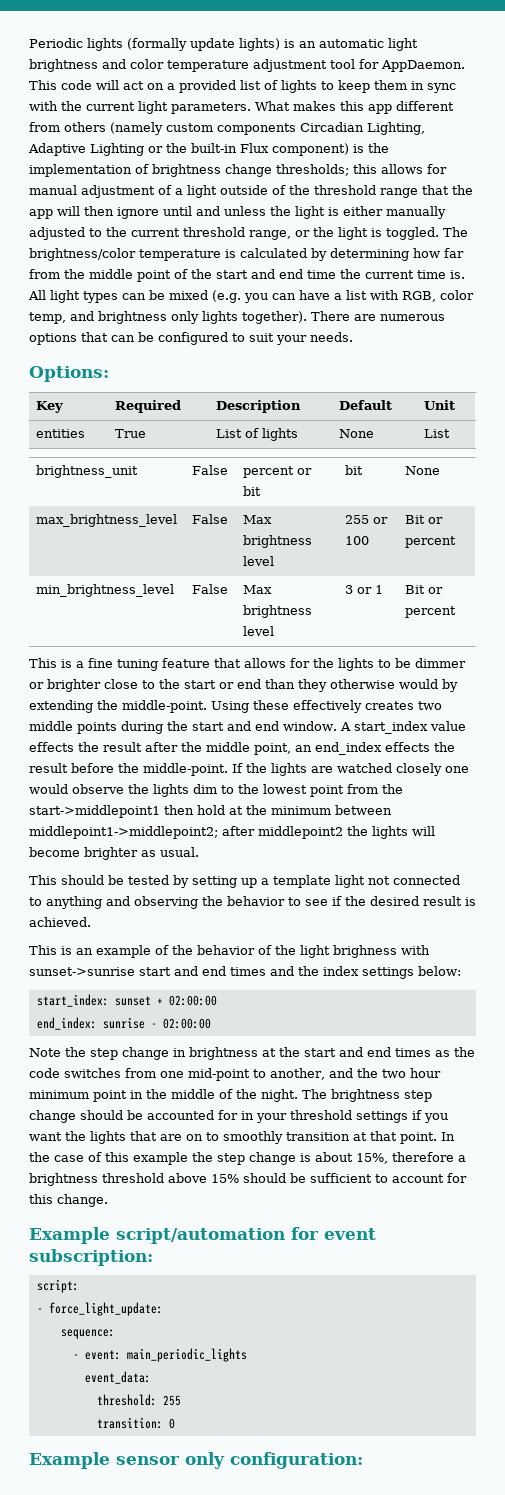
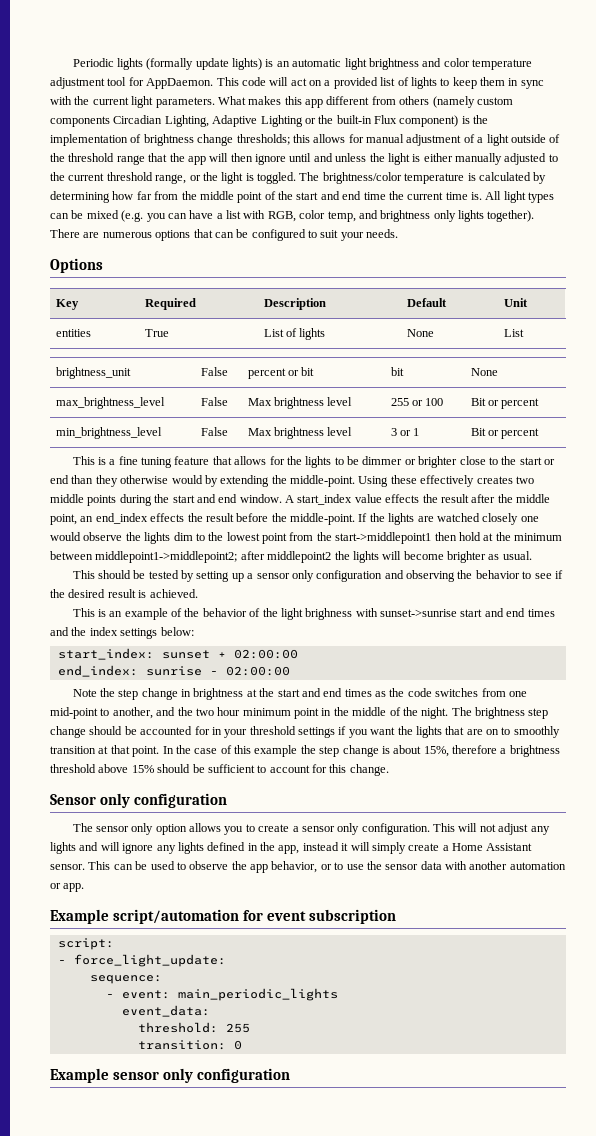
[29,366,109,382] Options: -> [50,258,103,273] Options
[273,875,460,888] [29,896,102,909] template light not connected to anything -> [256,570,383,582] sensor only configuration
(108, 1200) none -> [50,793,228,808] [72,823,550,835] [50,842,533,854] [50,861,566,873] [50,883,85,892] // Sensor only configuration // The sensor only option allows you to create a sensor only configuration. This will not adjust any lights and will ignore any lights defined in the app, instead it will simply create a Home Assistant sensor. This can be used to observe the app behavior, or to use the sensor data with another automation or app.
[29,1249,153,1266] subscription: -> [309,909,397,924] subscription
[230,1452,363,1469] configuration: -> [197,1068,291,1083] configuration

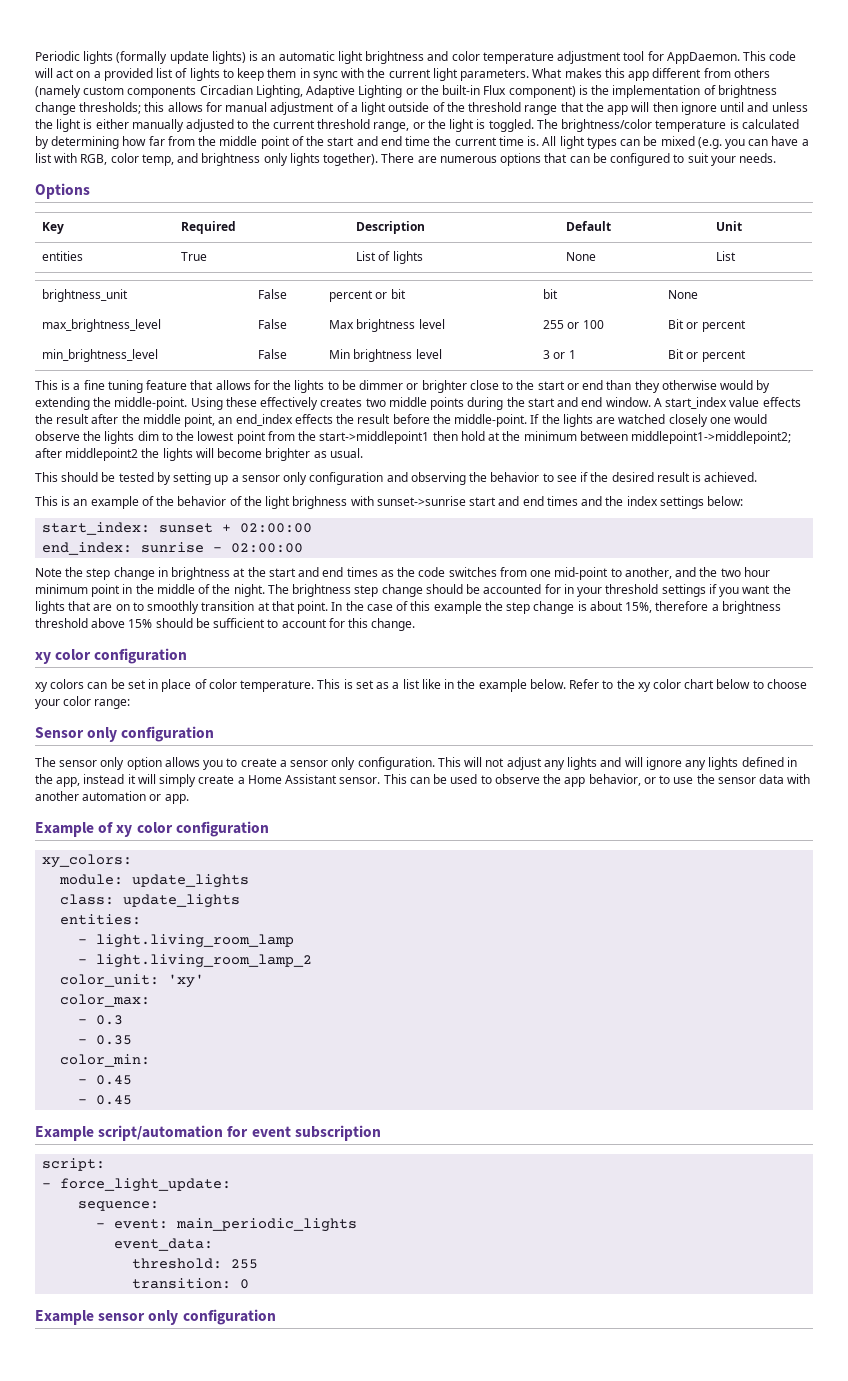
[247,428,272,436] Max -> [329,349,351,359] Min
(389, 770) none -> [35,648,188,664] [35,679,807,692] [35,696,131,709] // xy color configuration // xy colors can be set in place of color temperature. This is set as a list like in the example below. Refer to the xy color chart below to choose your color range:
(85, 887) none -> [35,821,269,837] [42,854,133,868] [59,874,250,888] [60,894,241,908] [60,914,142,925] [78,934,295,948] [78,954,313,968] [60,974,205,988] [60,994,151,1007] [78,1015,124,1025] [78,1035,133,1045] [60,1054,151,1067] [78,1075,133,1085] [78,1095,133,1105] // Example of xy color configuration // xy_colors: // module: update_lights // class: update_lights // entities: // - light.living_room_lamp // - light.living_room_lamp_2 // color_unit: 'xy' // color_max: // - 0.3 // - 0.35 // color_min: // - 0.45 // - 0.45

